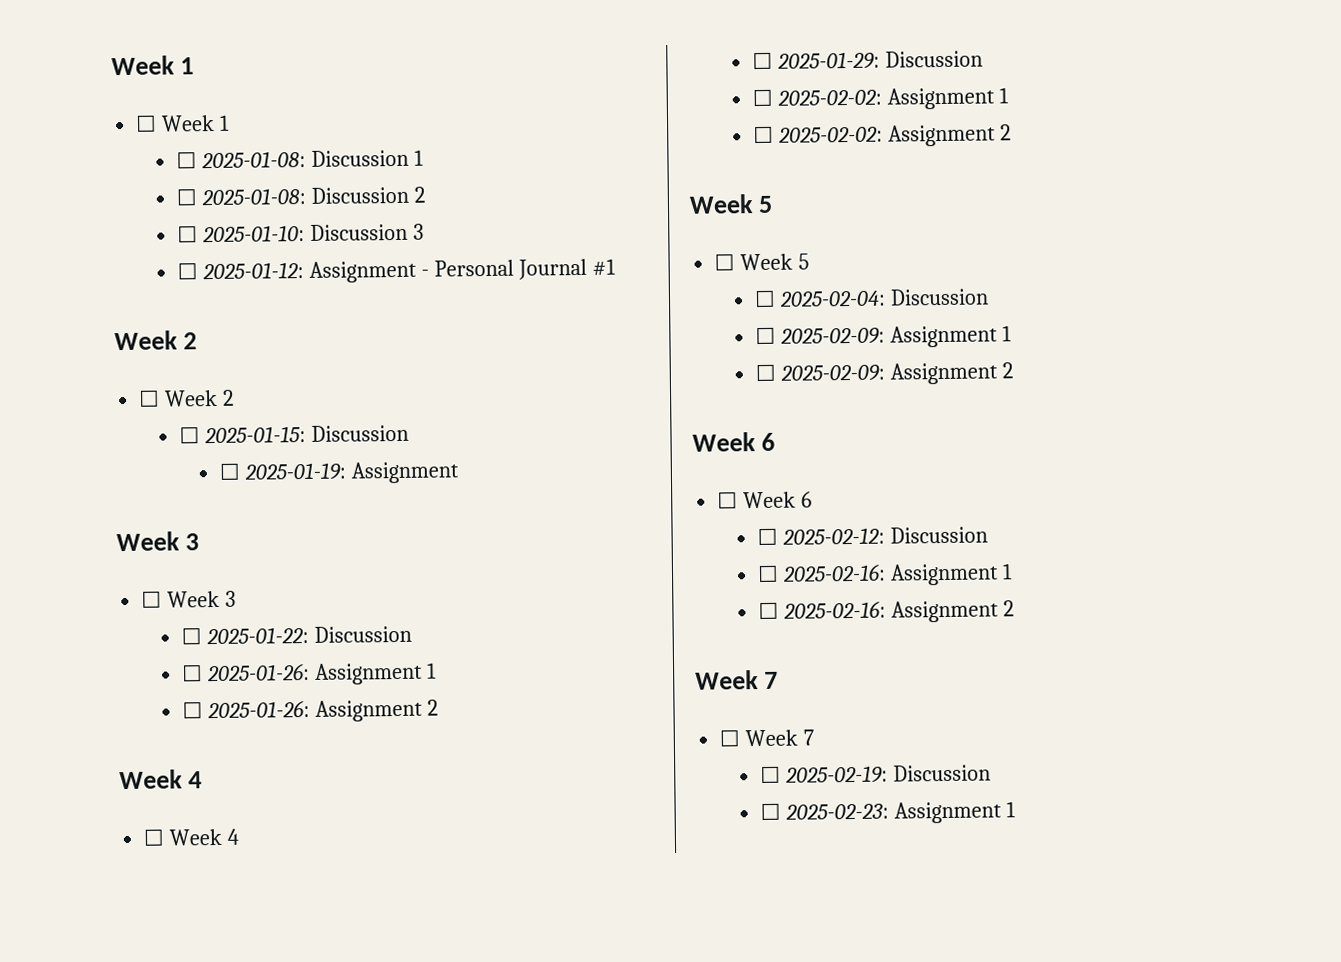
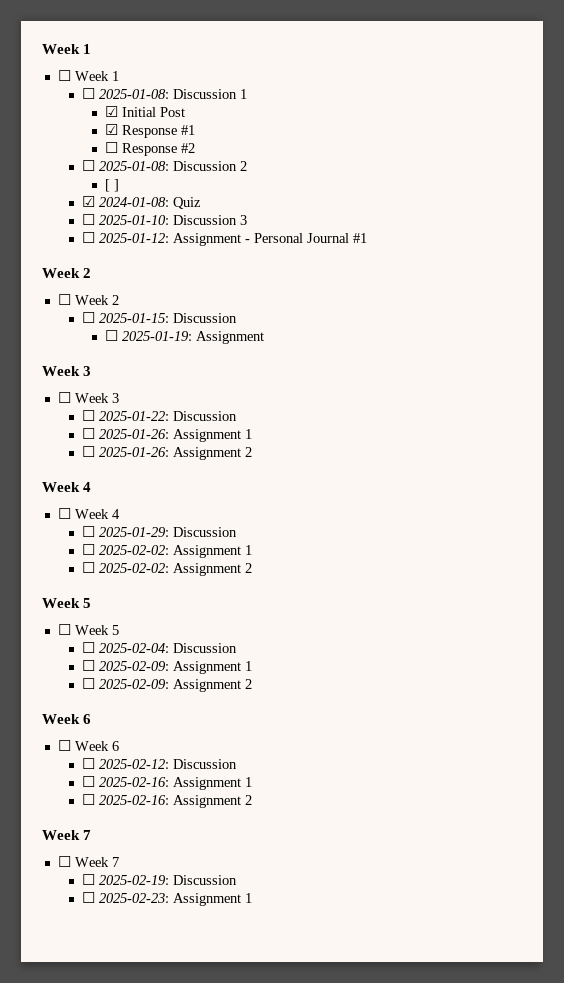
(424, 157) none -> [105,106,186,117] [105,124,196,138] [105,142,196,156] // ☑ Initial Post // ☑ Response #1 // ☐ Response #2
(425, 194) none -> [105,179,120,192] [81,196,201,209] // [ ] // ☑ 2024-01-08: Quiz

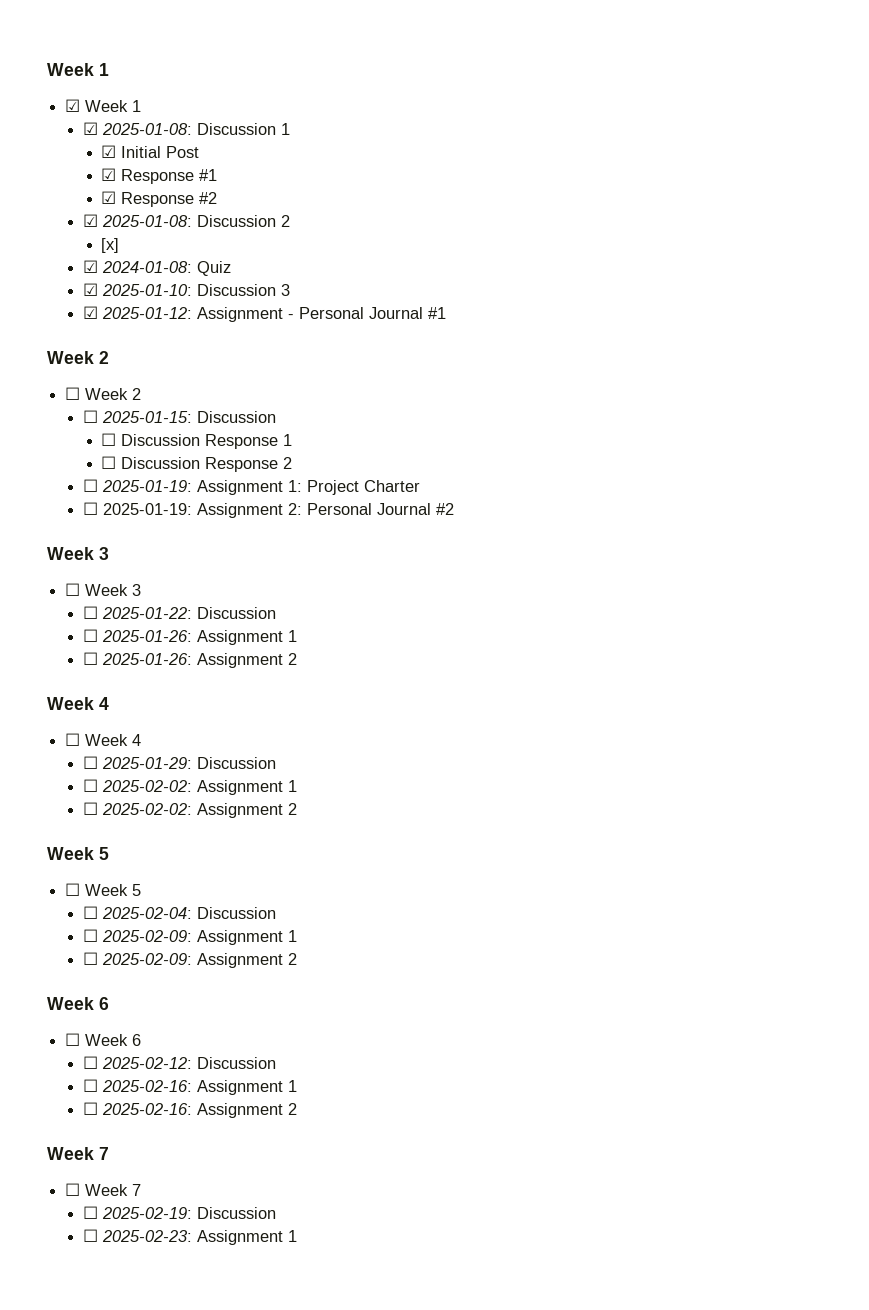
[42,44,92,54] [57,70,119,81] [81,88,95,99] Week 1 // ☐ Week 1 // ☐ -> [47,63,109,76] [65,99,142,112] [83,122,99,135] Week 1 // ☑ Week 1 // ☑
[105,142,119,153] ☐ -> [101,191,117,204] ☑
[81,160,95,171] ☐ -> [83,214,99,227] ☑
[105,179,120,192] [ ] -> [101,238,120,253] [x]
[81,214,95,225] ☐ -> [83,283,99,296] ☑
[81,232,95,243] ☐ -> [83,306,99,319] ☑
[122,331,265,344] 2025-01-19: Assignment -> [121,434,293,449] [101,456,293,472] [83,479,421,495] [83,502,455,518] Discussion Response 1 // ☐ Discussion Response 2 // ☐ 2025-01-19: Assignment 1: Project Charter // ☐ 2025-01-19: Assignment 2: Personal Journal #2

